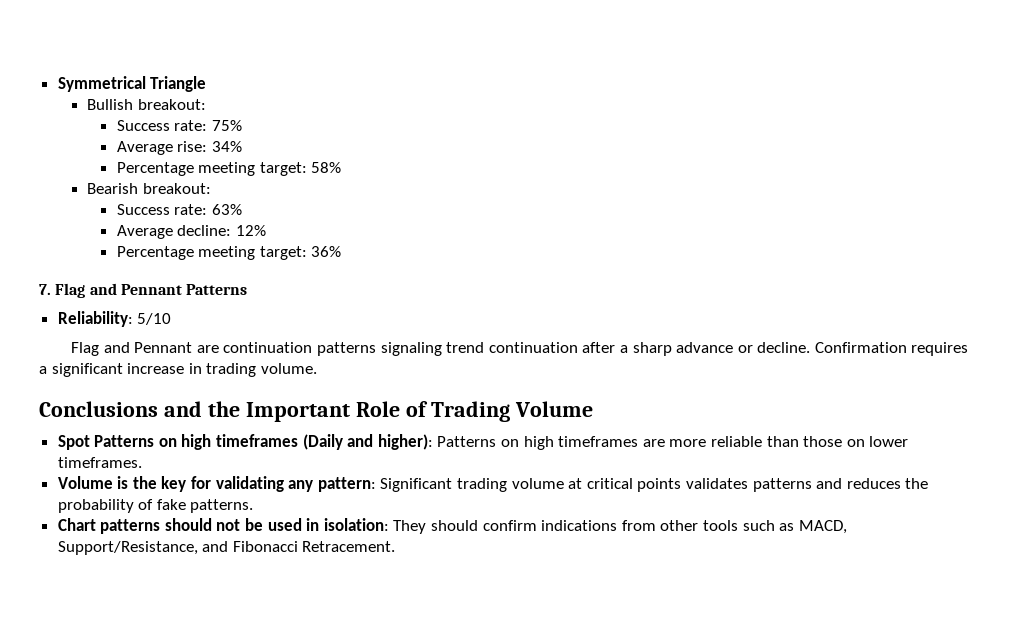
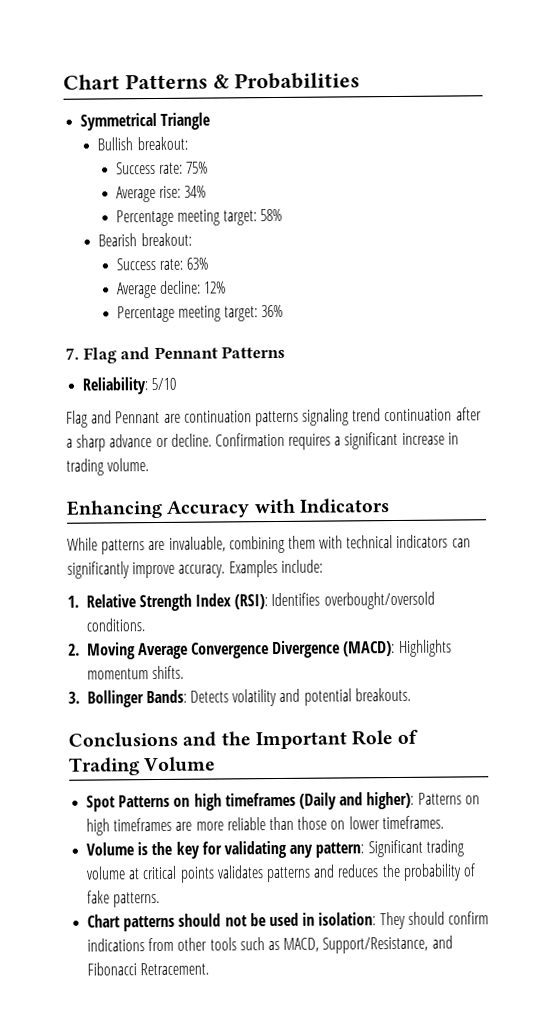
(57, 84) none -> [63,72,361,90] Chart Patterns & Probabilities //
(317, 368) none -> [66,498,389,519] [67,534,471,555] [67,559,323,579] [67,591,435,612] [85,618,145,632] [68,639,452,660] [86,665,184,680] [68,687,411,708] // Enhancing Accuracy with Indicators // While patterns are invaluable, combining them with technical indicators can significantly improve accuracy. Examples include: // 1. Relative Strength Index (RSI): Identifies overbought/oversold conditions. // 2. Moving Average Convergence Divergence (MACD): Highlights momentum shifts. // 3. Bollinger Bands: Detects volatility and potential breakouts.

